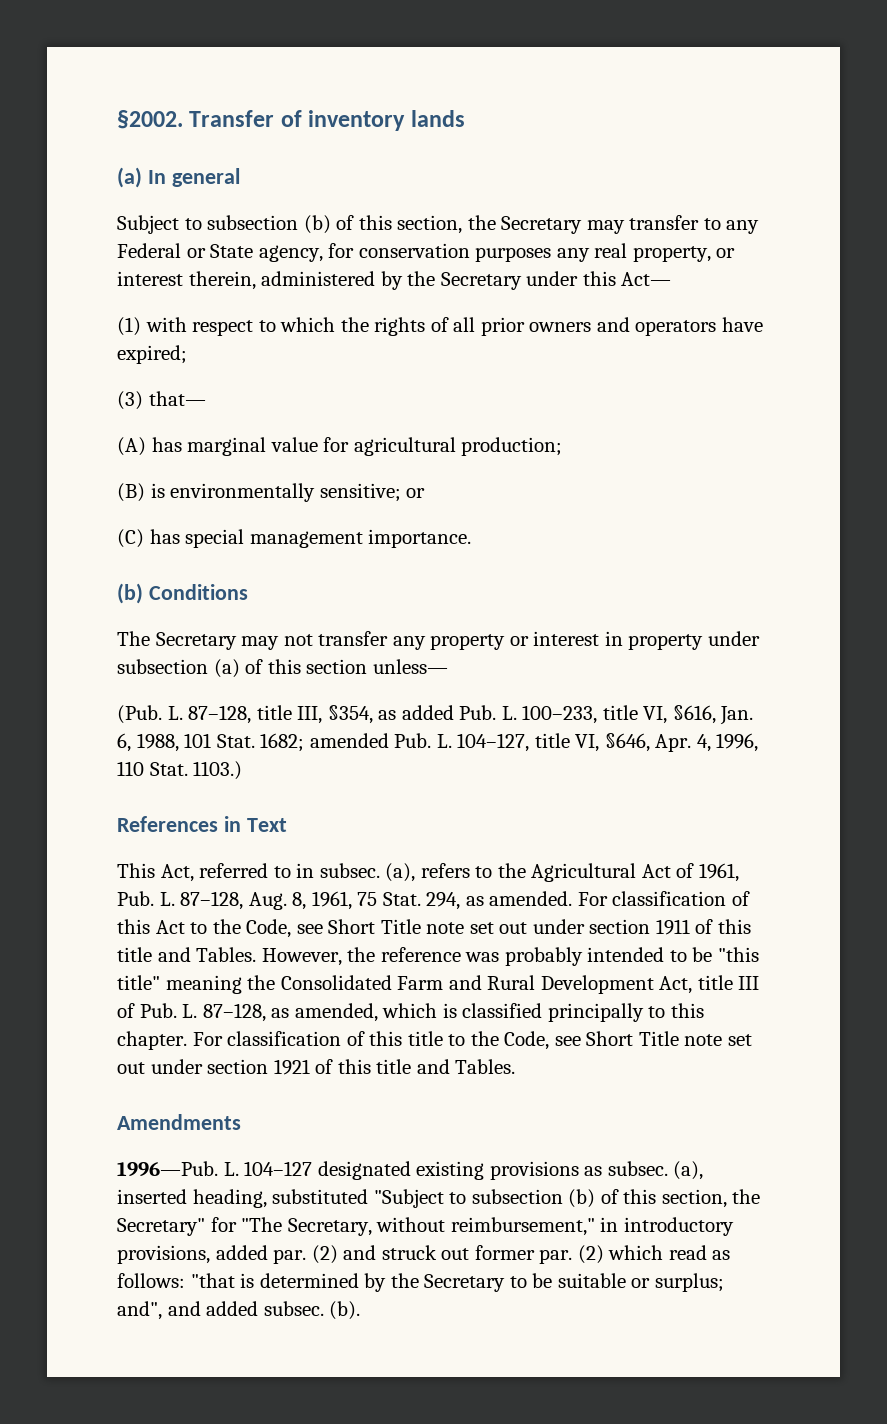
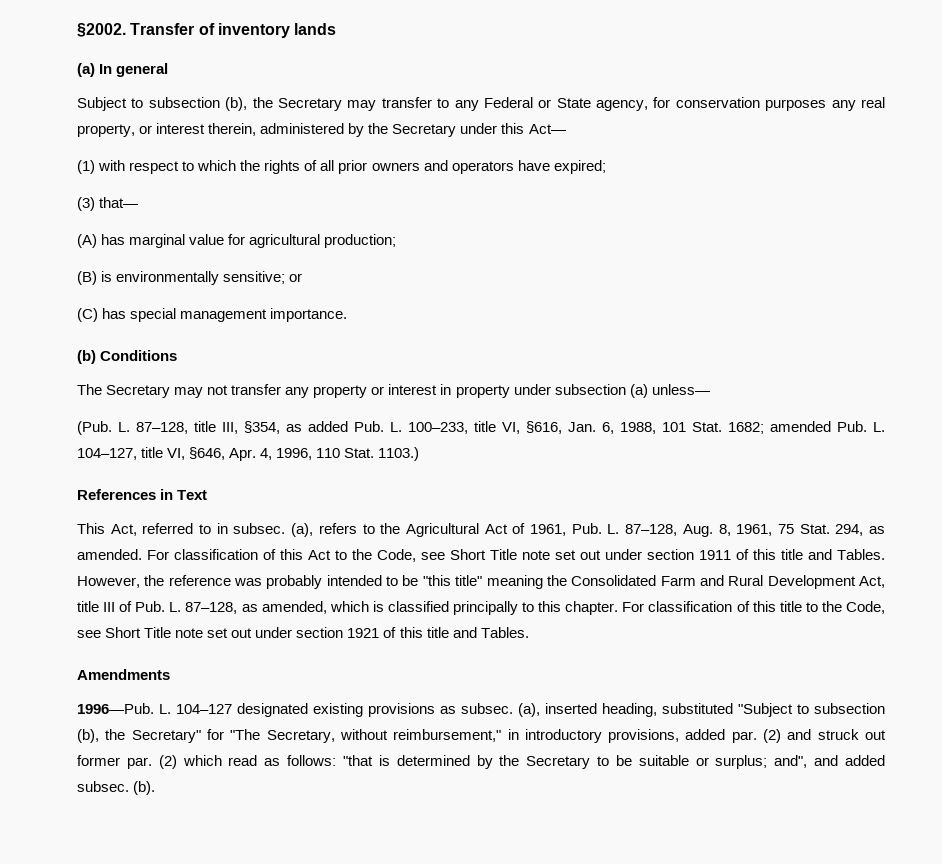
[303,215,463,234] (b) of this section, -> [225,97,248,111] (b),
[245,659,368,674] of this section -> (648, 391) none
[568,1189,727,1208] (b) of this section, -> [77,729,99,743] (b),

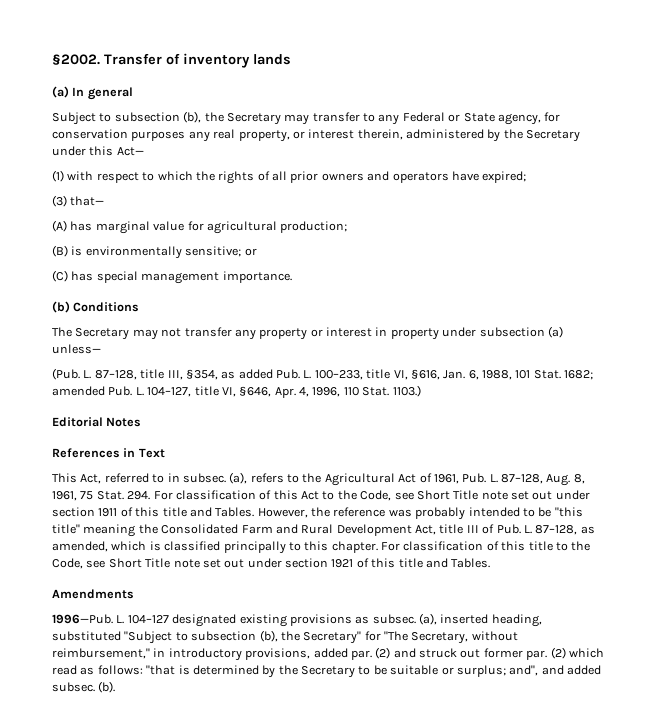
(420, 454) none -> [52,417,142,427] // Editorial Notes
[835,524,885,536] [77,549,142,560] 294, as amended. -> [127,491,151,500] 294.

